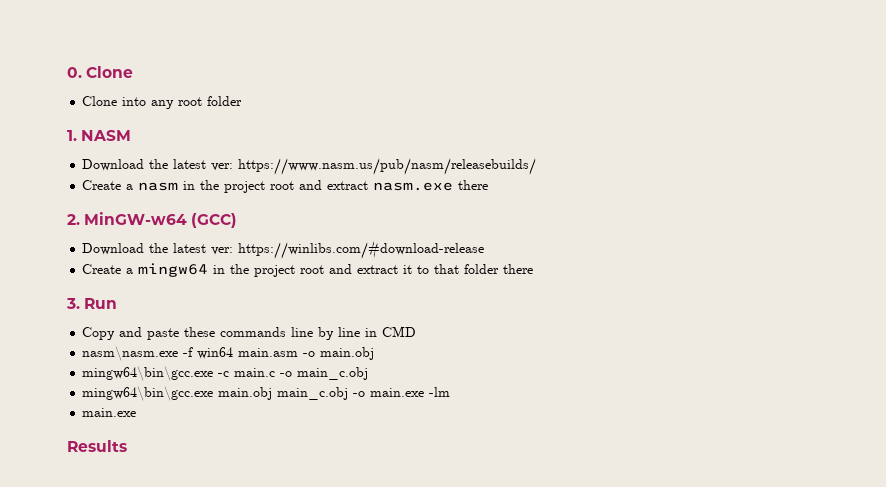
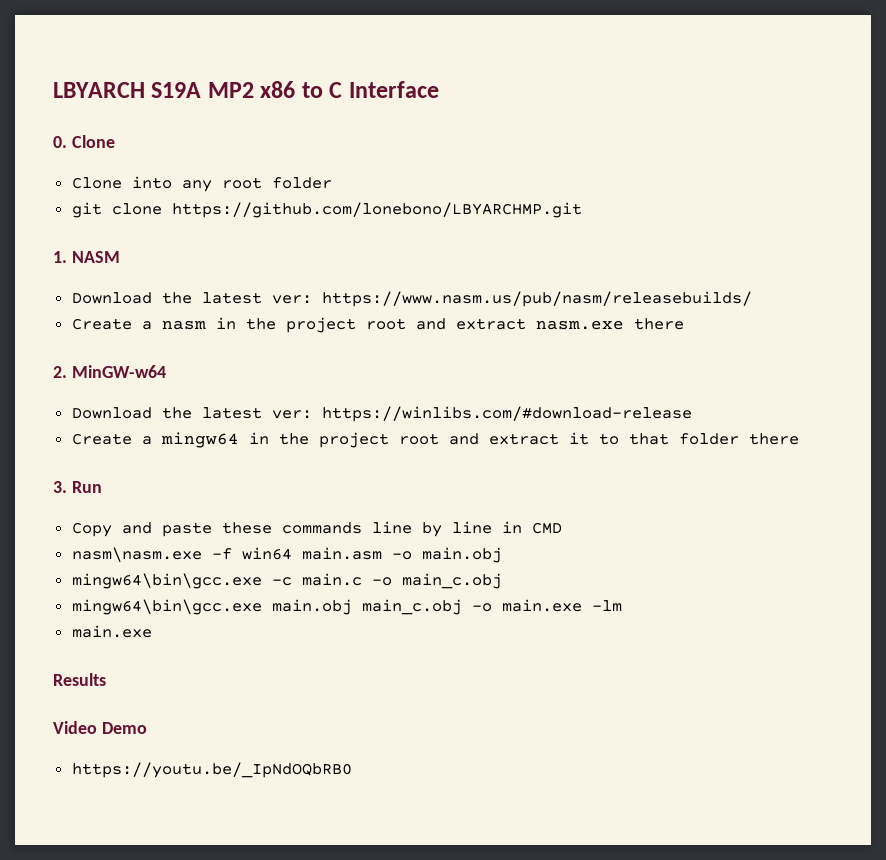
(67, 72) none -> [53,81,439,98] LBYARCH S19A MP2 x86 to C Interface //
(243, 101) none -> [71,202,582,218] // git clone https://github.com/lonebono/LBYARCHMP.git
[191,213,238,228] (GCC) -> (166, 371) none
(127, 446) none -> [53,721,147,734] [71,762,352,778] // Video Demo // https://youtu.be/_IpNdOQbRB0

